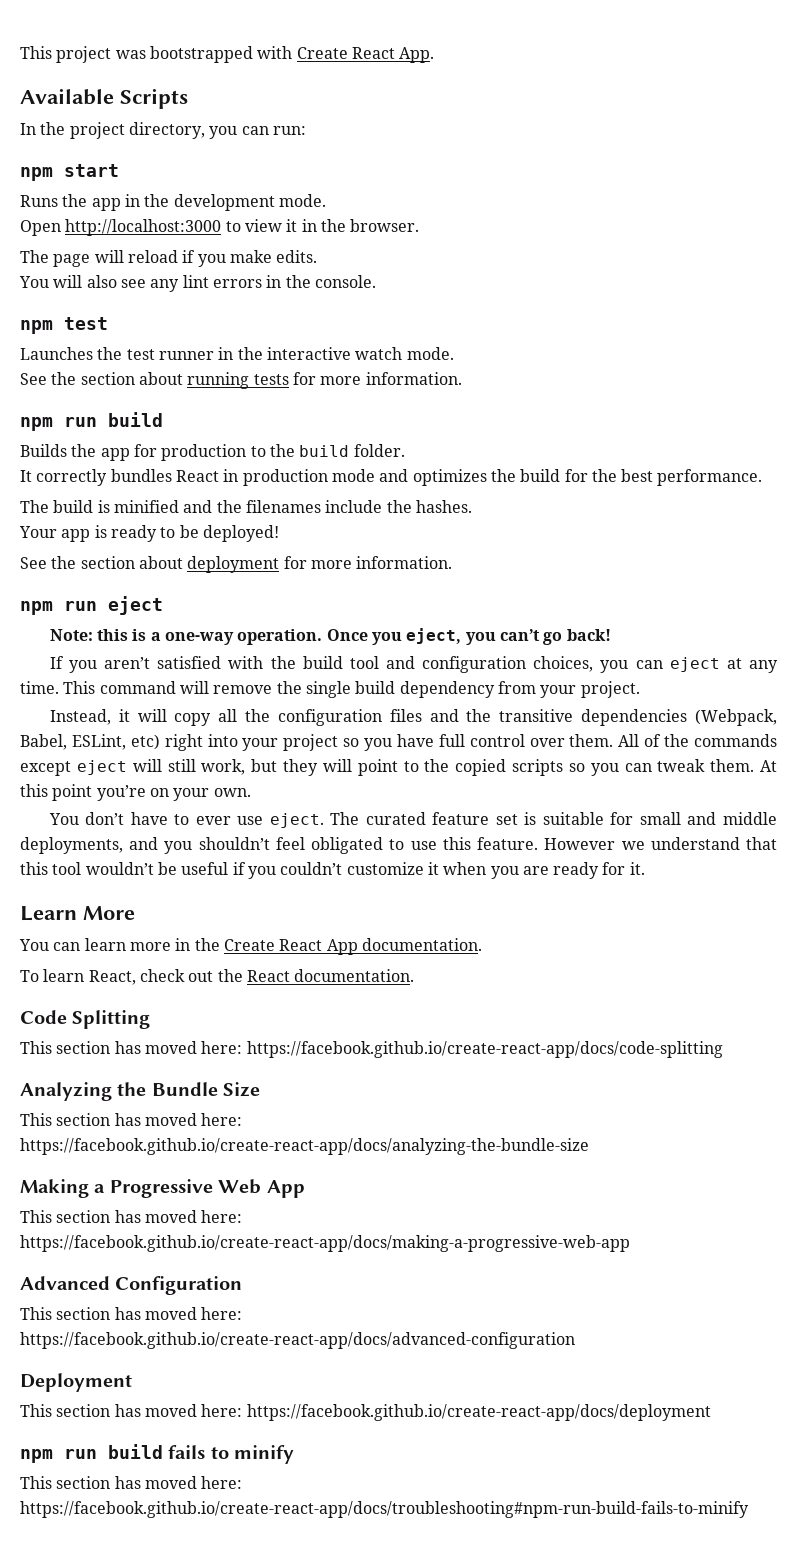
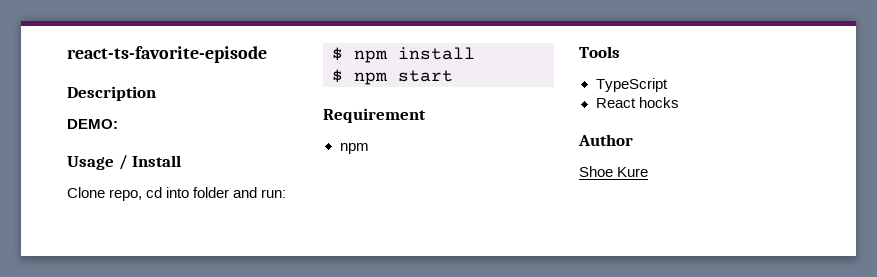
[20,46,435,63] [20,88,188,109] [20,122,306,139] [20,164,119,181] [20,194,326,211] [20,219,420,236] [20,250,318,267] [19,275,376,292] [20,317,108,334] [20,347,454,360] [20,372,462,389] [20,412,163,431] [20,444,405,461] [20,469,763,486] [20,500,472,513] [19,525,279,542] [20,556,453,573] [20,596,163,615] [49,628,611,645] [49,656,779,673] [20,681,640,698] [49,709,778,726] [20,734,777,751] [20,759,778,776] [20,784,251,801] [48,812,778,828] [20,837,778,854] [20,862,645,879] [20,906,135,921] [19,938,482,955] [20,969,415,985] [20,1010,151,1029] [20,1041,723,1058] [20,1082,261,1101] [20,1113,243,1126] [20,1138,589,1155] [20,1179,305,1198] [20,1210,243,1223] [20,1235,630,1252] [20,1276,243,1295] [20,1307,243,1320] [20,1332,575,1349] [20,1373,132,1392] [20,1404,711,1421] [20,1444,295,1464] [20,1476,243,1489] [20,1501,749,1518] This project was bootstrapped with Create React App. // Available Scripts // In the project directory, you can run: // npm start // Runs the app in the development mode. // Open http://localhost:3000 to view it in the browser. // The page will reload if you make edits. // You will also see any lint errors in the console. // npm test // Launches the test runner in the interactive watch mode. // See the section about running tests for more information. // npm run build // Builds the app for production to the build folder. // It correctly bundles React in production mode and optimizes the build for the best performance. // The build is minified and the filenames include the hashes. // Your app is ready to be deployed! // See the section about deployment for more information. // npm run eject // Note: this is a one-way operation. Once you eject, you can’t go back! // If you aren’t satisfied with the build tool and configuration choices, you can eject at any time. This command will remove the single build dependency from your project. // Instead, it will copy all the configuration files and the transitive dependencies (Webpack, Babel, ESLint, etc) right into your project so you have full control over them. All of the commands except eject will still work, but they will point to the copied scripts so you can tweak them. At this point you’re on your own. // You don’t have to ever use eject. The curated feature set is suitable for small and middle deployments, and you shouldn’t feel obligated to use this feature. However we understand that this tool wouldn’t be useful if you couldn’t customize it when you are ready for it. // Learn More // You can learn more in the Create React App documentation. // To learn React, check out the React documentation. // Code Splitting // This section has moved here: https://facebook.github.io/create-react-app/docs/code-splitting // Analyzing the Bundle Size // This section has moved here: https://facebook.github.io/create-react-app/docs/analyzing-the-bundle-size // Making a Progressive Web App // This section has moved here: https://facebook.github.io/create-react-app/docs/making-a-progressive-web-app // Advanced Configuration // This section has moved here: https://facebook.github.io/create-react-app/docs/advanced-configuration // Deployment // This section has moved here: https://facebook.github.io/create-react-app/docs/deployment // npm run build fails to minify // This section has moved here: https://facebook.github.io/create-react-app/docs/troubleshooting#npm-run-build-fails-to-minify -> [67,46,267,63] [67,86,156,101] [67,119,118,129] [67,155,182,170] [67,187,287,201] [332,47,475,63] [332,69,453,85] [323,108,426,123] [339,143,369,154] [579,46,620,58] [595,78,668,92] [595,97,679,108] [578,134,633,146] [579,166,649,177] react-ts-favorite-episode // Description // DEMO: // Usage / Install // Clone repo, cd into folder and run: // $ npm install // $ npm start // Requirement // npm // Tools // TypeScript // React hocks // Author // Shoe Kure

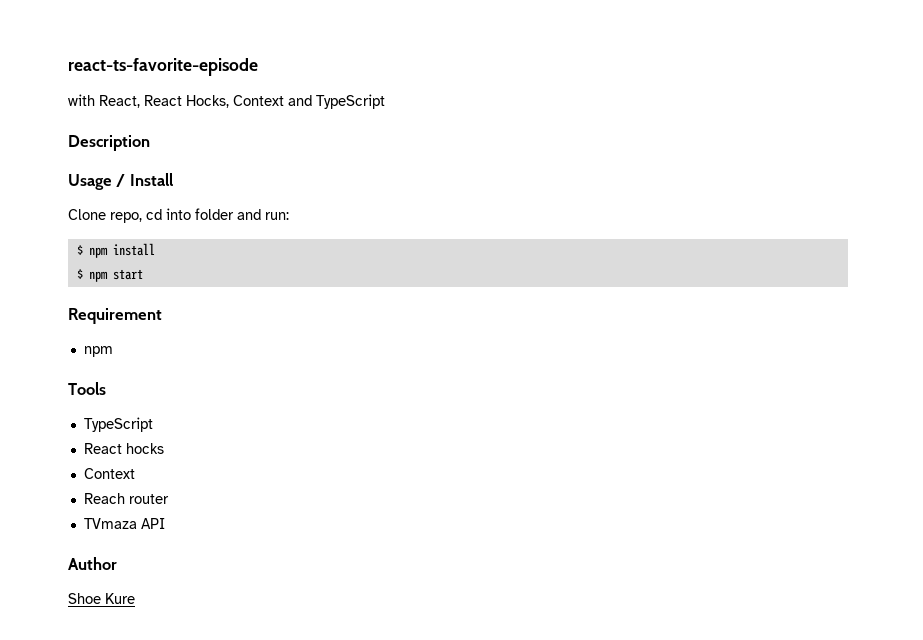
(267, 54) none -> [68,94,385,109] // with React, React Hocks, Context and TypeScript
[67,119,118,129] // DEMO: -> (150, 143) none
(679, 102) none -> [83,468,135,479] [83,493,169,504] [83,518,165,529] // Context // Reach router // TVmaza API

